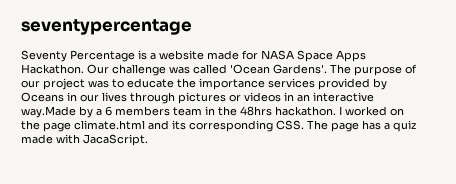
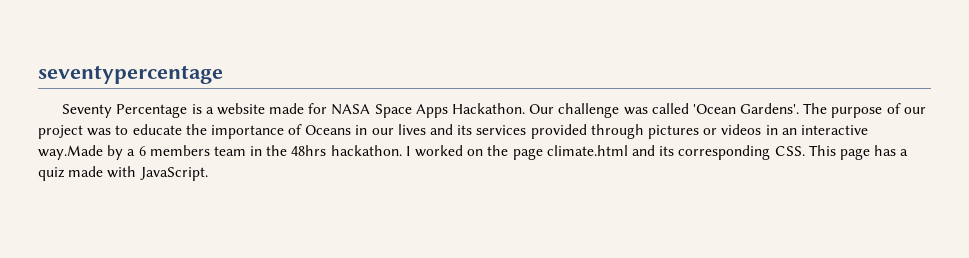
[268,78,387,90] services provided by -> [288,124,303,135] of
(127, 97) none -> [430,124,587,139] and its services provided
[307,120,328,130] The -> [808,145,836,156] This
[83,134,148,146] JacaScript. -> [139,167,208,181] JavaScript.

